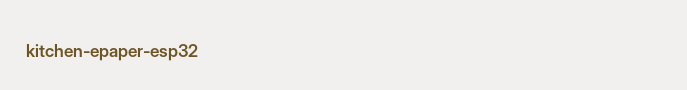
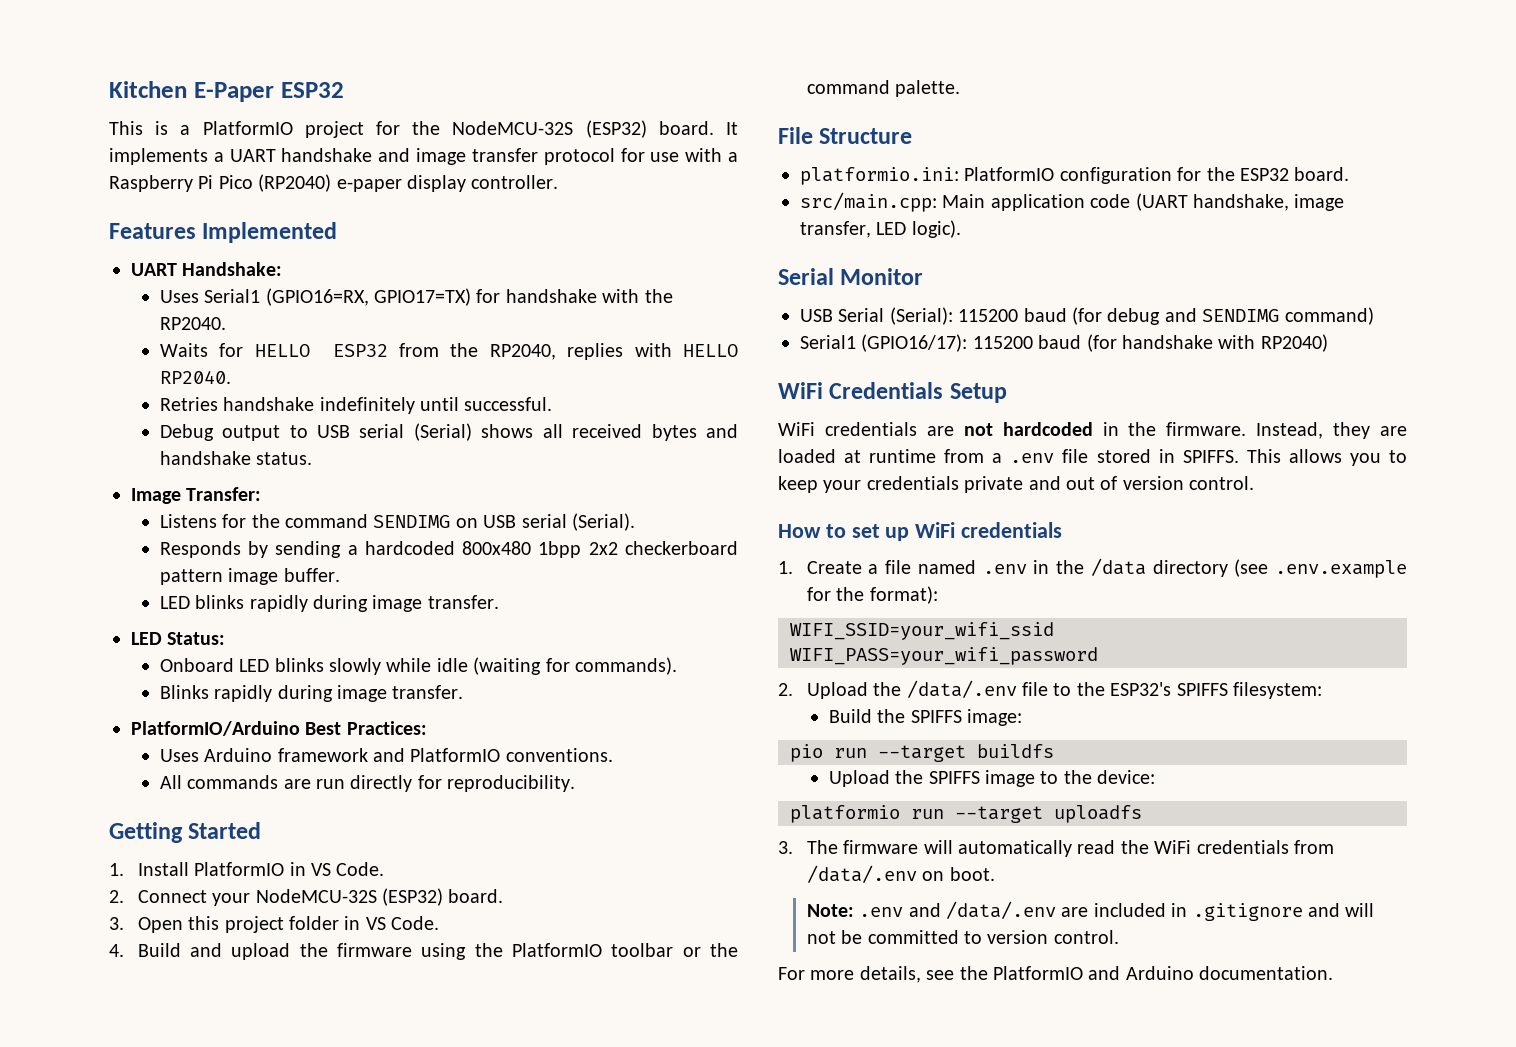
[26,44,198,61] kitchen-epaper-esp32 -> [109,81,344,102] [109,120,738,138] [109,148,739,165] [109,174,559,192] [109,222,338,243] [131,262,283,276] [159,288,673,306] [159,317,226,330] [159,343,738,360] [159,370,231,384] [159,397,553,414] [159,423,738,441] [159,451,313,465] [131,487,262,504] [159,513,635,531] [159,541,738,558] [159,568,340,585] [159,595,499,612] [131,632,226,645] [159,657,677,675] [159,685,464,702] [131,721,427,736] [159,748,613,762] [159,775,576,792] [109,822,262,843] [109,862,385,876] [109,888,504,906] [109,916,440,933] [109,943,738,960] [806,80,961,97] [778,127,913,144] [800,167,1350,185] [800,192,1345,212] [800,220,961,238] [778,268,924,285] [800,307,1374,325] [800,334,1328,352] [778,382,1007,403] [778,422,1407,439] [778,449,1407,466] [778,476,1255,493] [778,522,1063,541] [778,558,1407,578] [806,586,938,604] [790,622,1054,640] [790,647,1098,665] [778,680,1322,699] [828,709,1022,726] [790,744,1054,762] [828,770,1156,787] [790,805,1142,823] [778,840,1334,857] [806,865,995,883] [806,901,1375,921] [806,930,1119,944] [778,966,1334,983] Kitchen E-Paper ESP32 // This is a PlatformIO project for the NodeMCU-32S (ESP32) board. It implements a UART handshake and image transfer protocol for use with a Raspberry Pi Pico (RP2040) e-paper display controller. // Features Implemented // UART Handshake: // Uses Serial1 (GPIO16=RX, GPIO17=TX) for handshake with the RP2040. // Waits for HELLO ESP32 from the RP2040, replies with HELLO RP2040. // Retries handshake indefinitely until successful. // Debug output to USB serial (Serial) shows all received bytes and handshake status. // Image Transfer: // Listens for the command SENDIMG on USB serial (Serial). // Responds by sending a hardcoded 800x480 1bpp 2x2 checkerboard pattern image buffer. // LED blinks rapidly during image transfer. // LED Status: // Onboard LED blinks slowly while idle (waiting for commands). // Blinks rapidly during image transfer. // PlatformIO/Arduino Best Practices: // Uses Arduino framework and PlatformIO conventions. // All commands are run directly for reproducibility. // Getting Started // 1. Install PlatformIO in VS Code. // 2. Connect your NodeMCU-32S (ESP32) board. // 3. Open this project folder in VS Code. // 4. Build and upload the firmware using the PlatformIO toolbar or the command palette. // File Structure // platformio.ini: PlatformIO configuration for the ESP32 board. // src/main.cpp: Main application code (UART handshake, image transfer, LED logic). // Serial Monitor // USB Serial (Serial): 115200 baud (for debug and SENDIMG command) // Serial1 (GPIO16/17): 115200 baud (for handshake with RP2040) // WiFi Credentials Setup // WiFi credentials are not hardcoded in the firmware. Instead, they are loaded at runtime from a .env file stored in SPIFFS. This allows you to keep your credentials private and out of version control. // How to set up WiFi credentials // 1. Create a file named .env in the /data directory (see .env.example for the format): // WIFI_SSID=your_wifi_ssid // WIFI_PASS=your_wifi_password // 2. Upload the /data/.env file to the ESP32's SPIFFS filesystem: // Build the SPIFFS image: // pio run --target buildfs // Upload the SPIFFS image to the device: // platformio run --target uploadfs // 3. The firmware will automatically read the WiFi credentials from /data/.env on boot. // Note: .env and /data/.env are included in .gitignore and will not be committed to version control. // For more details, see the PlatformIO and Arduino documentation.

